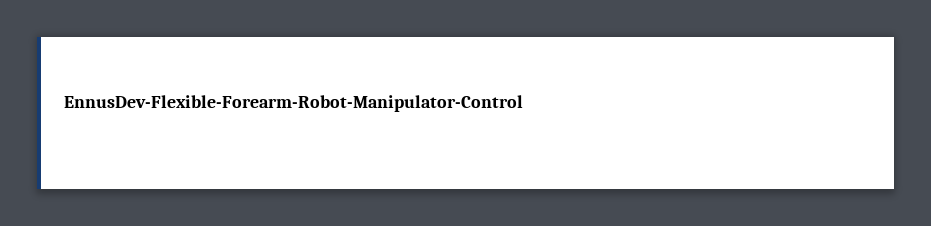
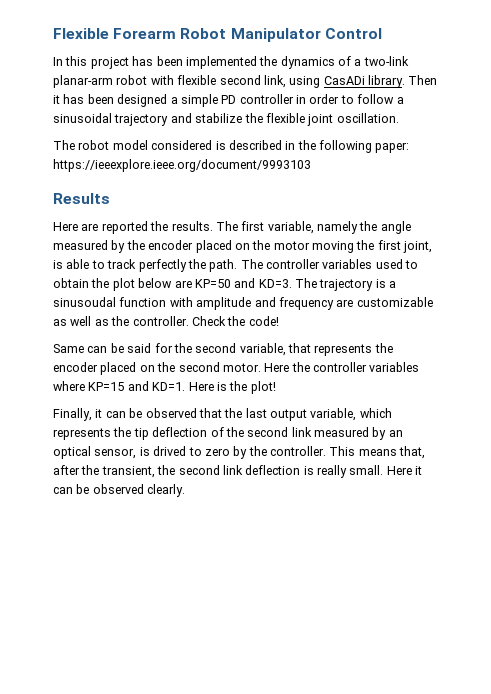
[64,95,523,112] EnnusDev-Flexible-Forearm-Robot-Manipulator-Control -> [53,28,382,42] [53,56,409,69] [53,75,438,88] [53,94,404,107] [53,113,399,126] [53,140,410,153] [53,159,311,172] [53,193,110,204] [53,221,411,234] [53,240,433,253] [53,259,419,272] [53,278,397,291] [53,297,433,310] [53,316,279,326] [53,343,393,356] [53,362,420,375] [53,381,276,394] [53,408,392,421] [53,427,403,440] [53,446,426,459] [53,465,423,478] [53,484,186,497] Flexible Forearm Robot Manipulator Control // In this project has been implemented the dynamics of a two-link planar-arm robot with flexible second link, using CasADi library. Then it has been designed a simple PD controller in order to follow a sinusoidal trajectory and stabilize the flexible joint oscillation. // The robot model considered is described in the following paper: https://ieeexplore.ieee.org/document/9993103 // Results // Here are reported the results. The first variable, namely the angle measured by the encoder placed on the motor moving the first joint, is able to track perfectly the path. The controller variables used to obtain the plot below are KP=50 and KD=3. The trajectory is a sinusoudal function with amplitude and frequency are customizable as well as the controller. Check the code! // Same can be said for the second variable, that represents the encoder placed on the second motor. Here the controller variables where KP=15 and KD=1. Here is the plot! // Finally, it can be observed that the last output variable, which represents the tip deflection of the second link measured by an optical sensor, is drived to zero by the controller. This means that, after the transient, the second link deflection is really small. Here it can be observed clearly.

